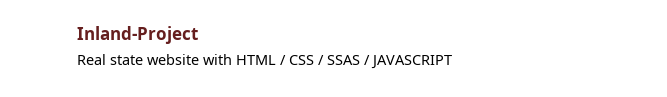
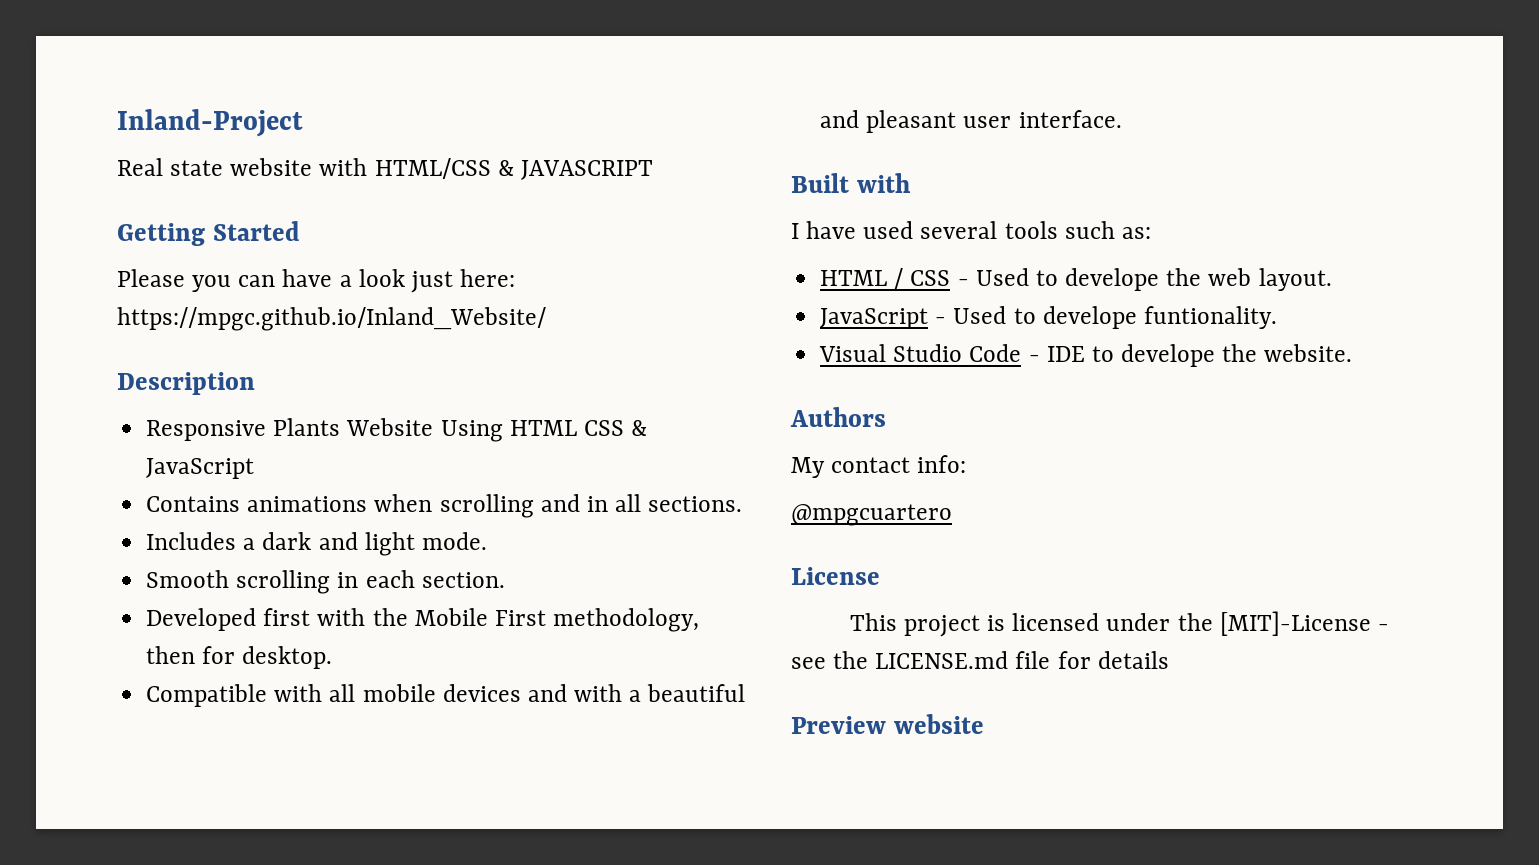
[236,55,452,69] HTML / CSS / SSAS / JAVASCRIPT -> [374,158,653,180] [117,221,300,246] [117,269,516,293] [117,307,546,331] [117,372,255,395] [146,418,648,442] [146,458,255,479] [146,494,743,518] [146,532,487,556] [146,570,505,594] [146,608,700,632] [146,646,333,669] [146,684,746,707] [820,110,1122,133] [791,173,911,193] [791,221,1151,239] [820,268,1332,291] [820,306,1277,329] [819,344,1353,367] [790,407,886,427] [791,455,967,478] [791,504,952,526] [791,567,880,585] [849,611,1389,637] [791,651,1169,669] [791,714,984,734] HTML/CSS & JAVASCRIPT // Getting Started // Please you can have a look just here: https://mpgc.github.io/Inland_Website/ // Description // Responsive Plants Website Using HTML CSS & JavaScript // Contains animations when scrolling and in all sections. // Includes a dark and light mode. // Smooth scrolling in each section. // Developed first with the Mobile First methodology, then for desktop. // Compatible with all mobile devices and with a beautiful and pleasant user interface. // Built with // I have used several tools such as: // HTML / CSS - Used to develope the web layout. // JavaScript - Used to develope funtionality. // Visual Studio Code - IDE to develope the website. // Authors // My contact info: // @mpgcuartero // License // This project is licensed under the [MIT]-License - see the LICENSE.md file for details // Preview website

